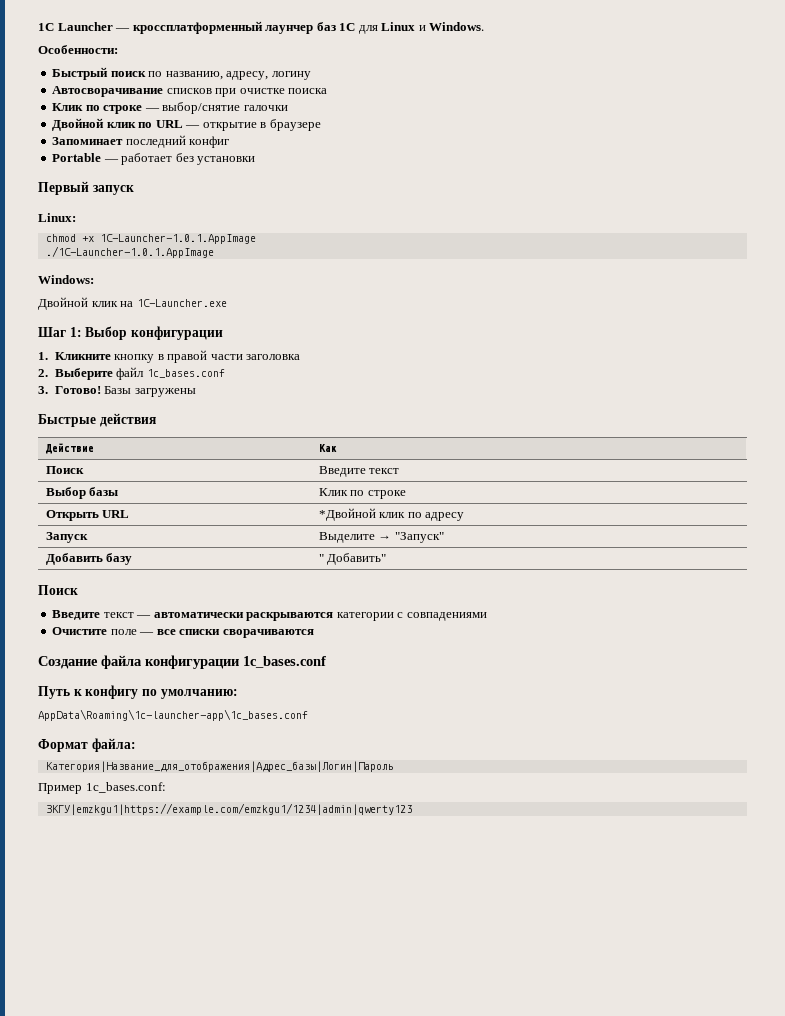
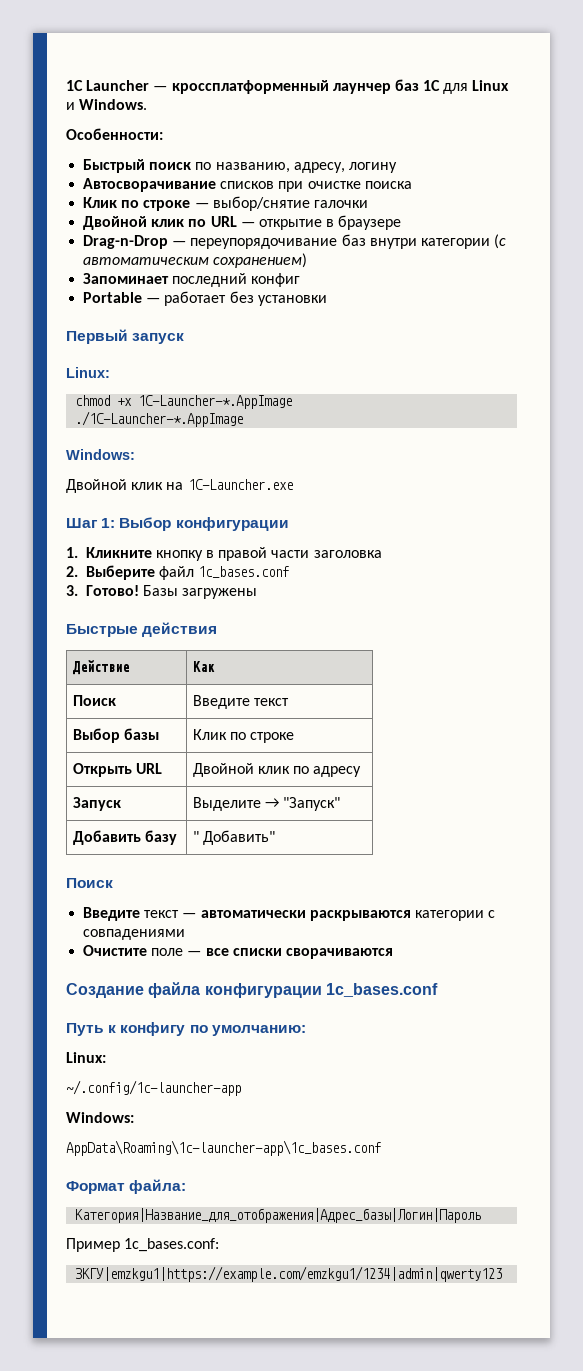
(321, 125) none -> [83,234,507,249] [83,253,308,268] // Drag-n-Drop — переупорядочивание баз внутри категории (с автоматическим сохранением)
[99,234,256,244] [45,246,214,258] 1C-Launcher-1.0.1.AppImage // ./1C-Launcher-1.0.1.AppImage -> [138,395,293,409] [75,411,244,427] 1C-Launcher-*.AppImage // ./1C-Launcher-*.AppImage
[318,508,376,521] *Двойной -> [192,763,254,777] Двойной
(238, 694) none -> [66,1052,106,1063] [66,1080,241,1096] [66,1112,134,1123] // Linux: // ~/.config/1c-launcher-app // Windows:

